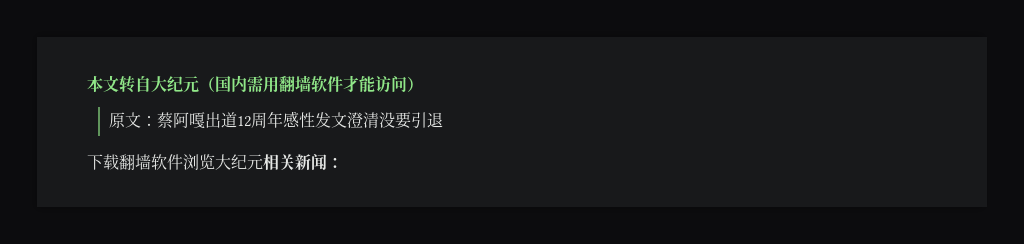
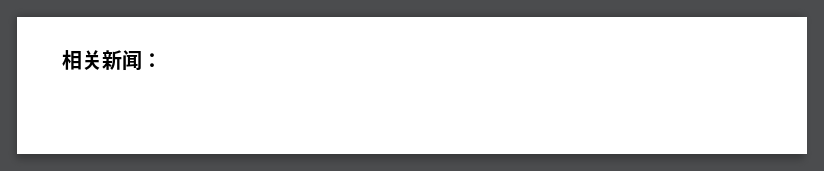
[87,75,423,93] [108,111,443,129] [87,154,263,170] 本文转自大纪元（国内需用翻墙软件才能访问） // 原文：蔡阿嘎出道12周年感性发文澄清没要引退 // 下载翻墙软件浏览大纪元 -> (62, 60) none

